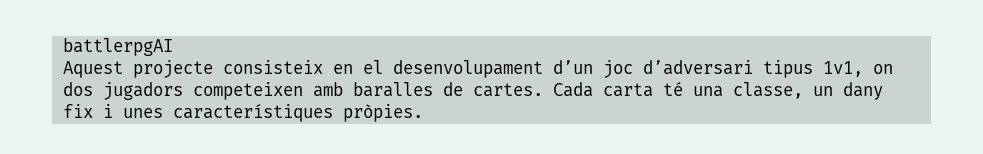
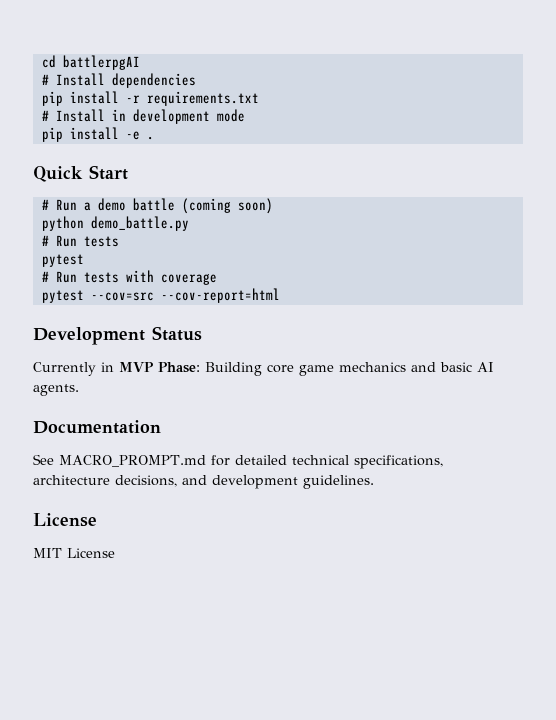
(62, 47) none -> [41,55,56,68] cd
[62,60,893,78] [62,82,883,100] [62,104,423,122] Aquest projecte consisteix en el desenvolupament d’un joc d’adversari tipus 1v1, on dos jugadors competeixen amb baralles de cartes. Cada carta té una classe, un dany fix i unes característiques pròpies. -> [41,73,196,88] [41,91,259,106] [41,109,245,124] [41,127,154,142] [33,165,128,182] [41,198,273,214] [41,216,189,231] [41,235,119,247] [41,254,84,267] [41,270,217,285] [41,288,280,303] [33,326,202,345] [33,362,494,376] [33,384,79,396] [33,420,161,434] [33,454,443,469] [33,475,374,489] [33,513,97,527] [33,548,115,558] # Install dependencies // pip install -r requirements.txt // # Install in development mode // pip install -e . // Quick Start // # Run a demo battle (coming soon) // python demo_battle.py // # Run tests // pytest // # Run tests with coverage // pytest --cov=src --cov-report=html // Development Status // Currently in MVP Phase: Building core game mechanics and basic AI agents. // Documentation // See MACRO_PROMPT.md for detailed technical specifications, architecture decisions, and development guidelines. // License // MIT License

